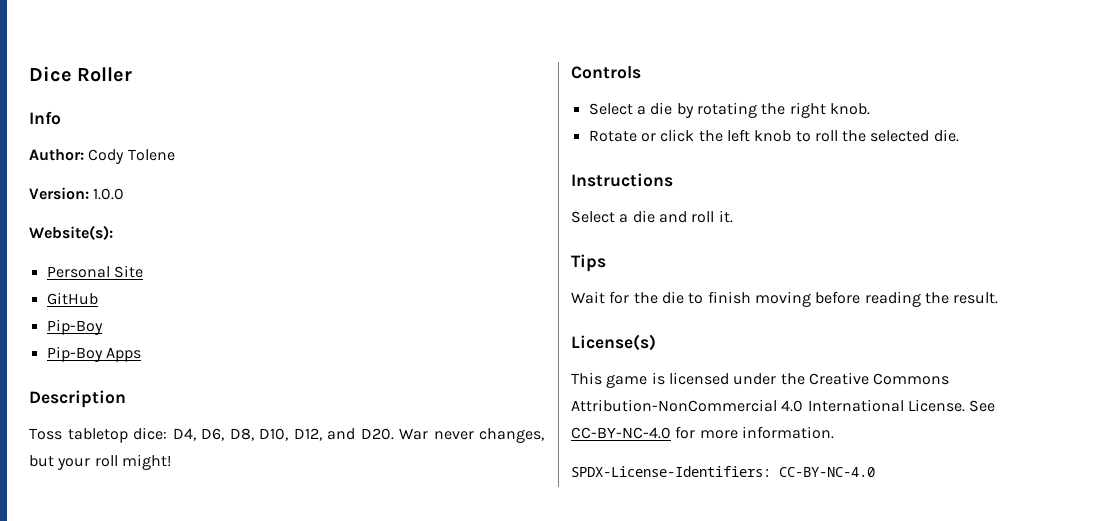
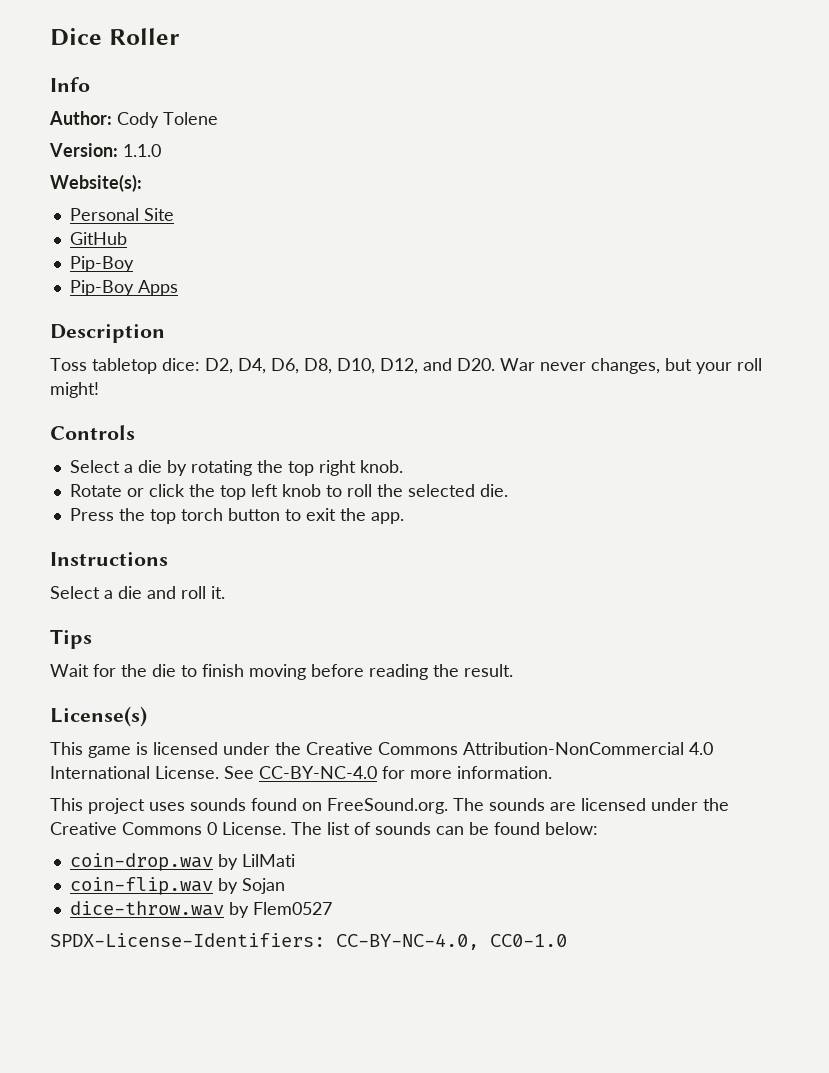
[93,188,125,200] 1.0.0 -> [123,144,161,157] 1.1.0
(167, 433) none -> [205,358,233,374] D2,
(786, 109) none -> [287,461,314,476] top
(723, 136) none -> [219,485,246,500] top
(959, 135) none -> [69,508,404,524] // Press the top torch button to exit the app.
(834, 432) none -> [50,798,729,814] [50,822,598,835] [69,853,295,871] [69,877,285,895] [69,901,332,918] // This project uses sounds found on FreeSound.org. The sounds are licensed under the Creative Commons 0 License. The list of sounds can be found below: // coin-drop.wav by LilMati // coin-flip.wav by Sojan // dice-throw.wav by Flem0527
[779,467,875,477] CC-BY-NC-4.0 -> [336,933,567,950] CC-BY-NC-4.0, CC0-1.0

